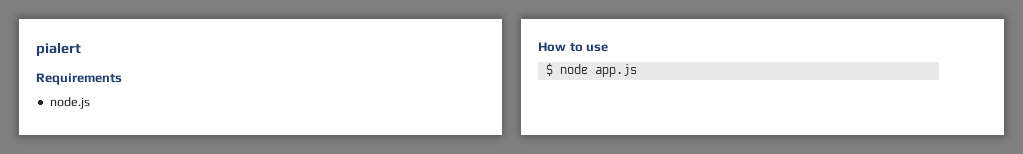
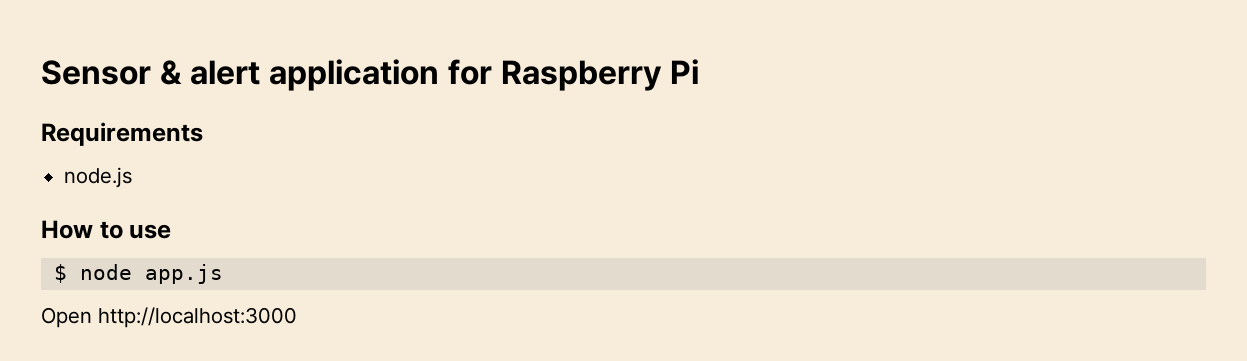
[36,42,81,57] pialert -> [41,59,700,91] Sensor & alert application for Raspberry Pi
(637, 70) none -> [41,307,297,328] // Open http://localhost:3000

